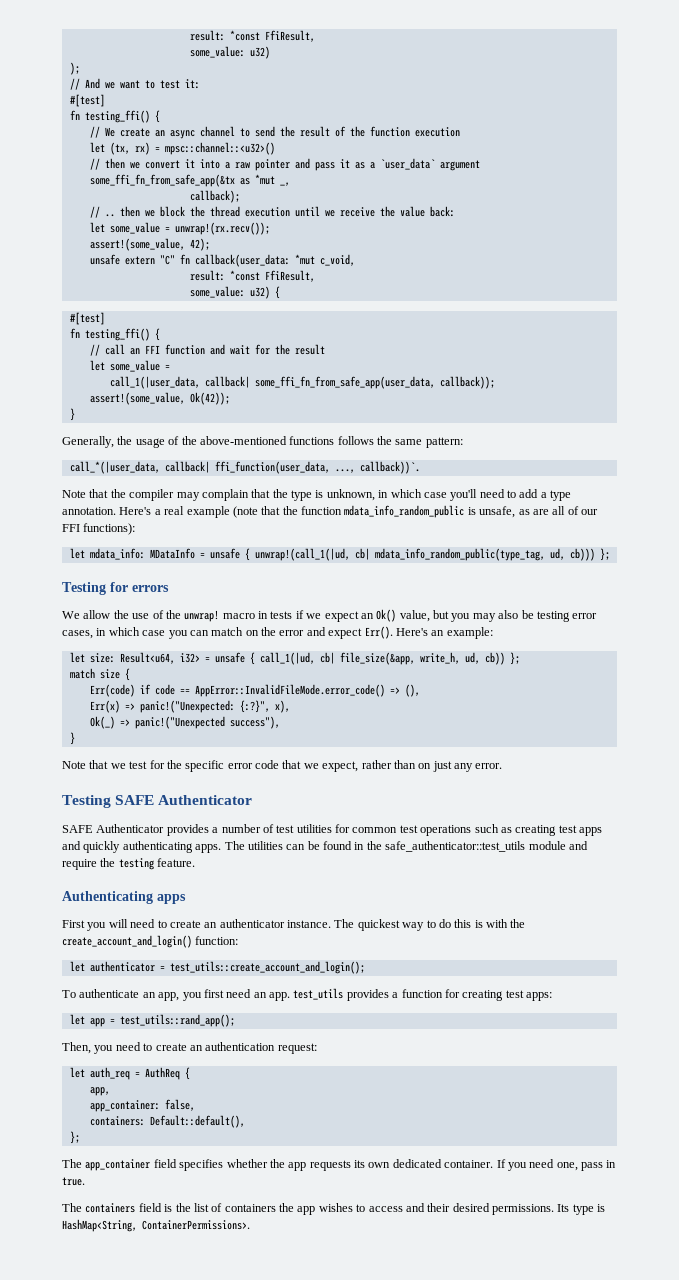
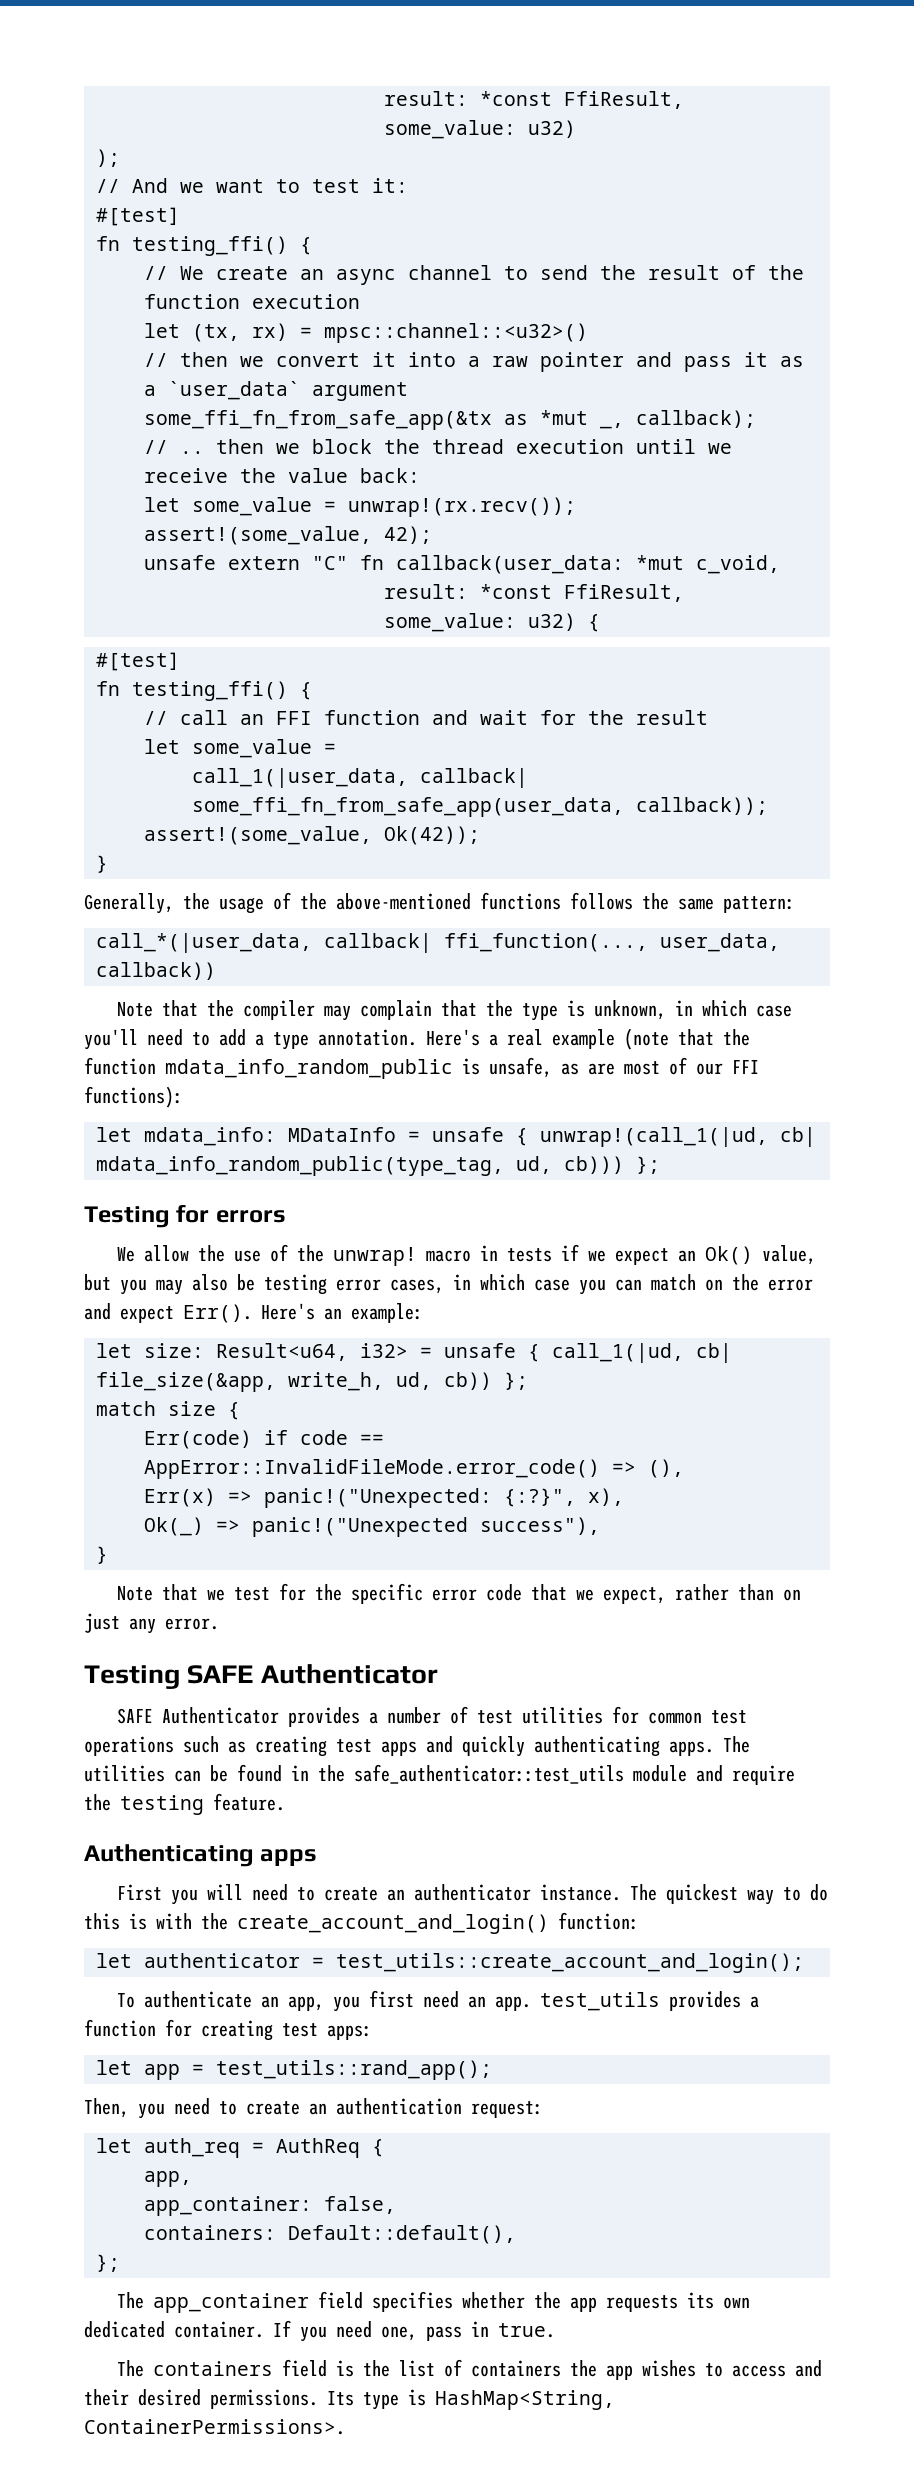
(290, 184) // -> (624, 426) none
[214,461,420,474] ffi_function(user_data, ..., callback))`. -> [444,933,780,952] [96,962,216,980] ffi_function(..., user_data, callback))
[552,506,566,515] all -> [624,1061,660,1075] most

